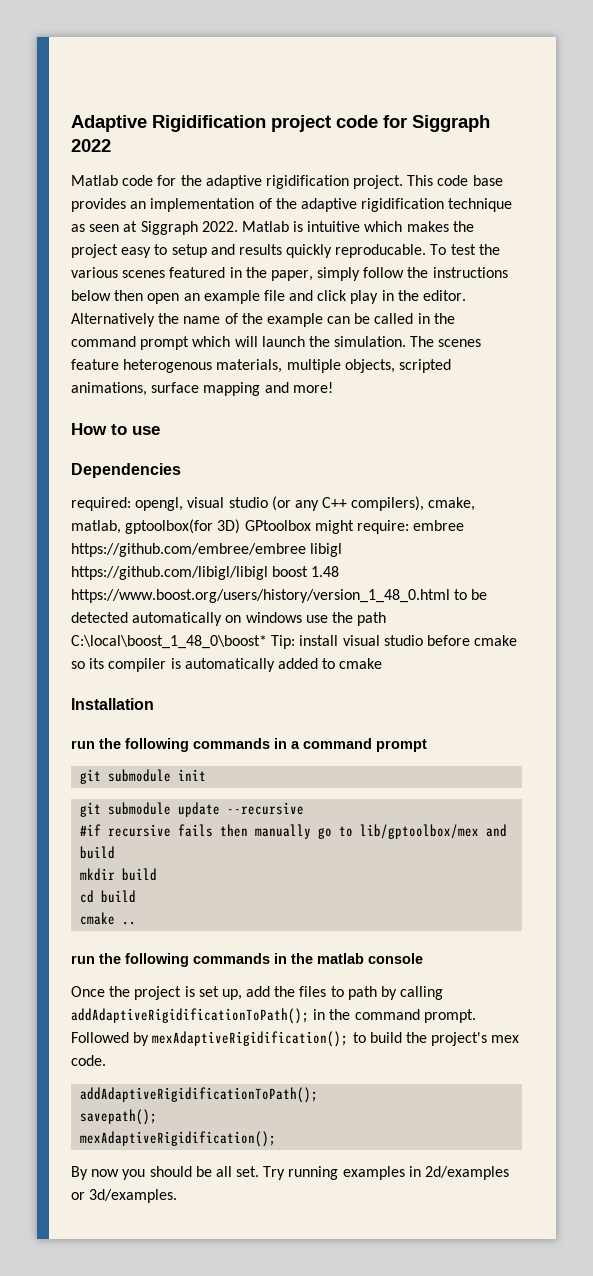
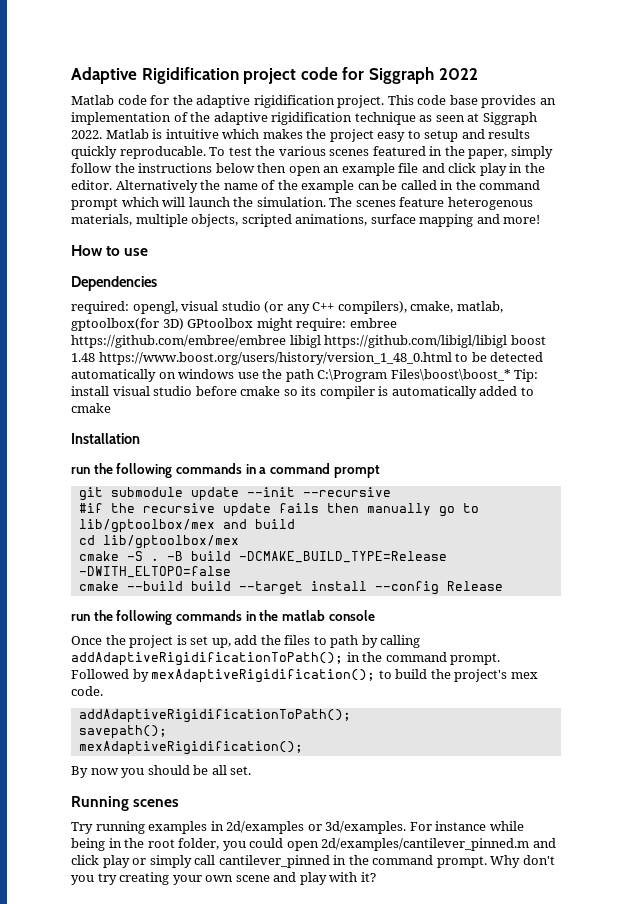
[71,635,267,649] C:\local\boost_1_48_0\boost* -> [317,369,511,382] C:\Program Files\boost\boost_*
[80,769,207,784] // git submodule init -> (380, 471) none
(221, 809) none -> [246,487,295,497] --init
[108,824,172,837] recursive -> [110,503,271,517] the recursive update
[80,868,158,881] // mkdir build -> (295, 524) none
[101,890,137,903] [80,912,137,925] build // cmake .. -> [102,535,239,549] [78,551,447,563] [78,566,231,578] [78,581,503,595] lib/gptoolbox/mex // cmake -S . -B build -DCMAKE_BUILD_TYPE=Release -DWITH_ELTOPO=false // cmake --build build --target install --config Release
(260, 1171) none -> [71,796,180,811] // Running scenes //
(178, 1196) none -> [409,821,524,831] [71,838,556,851] [71,855,555,868] [71,872,376,885] For instance while being in the root folder, you could open 2d/examples/cantilever_pinned.m and click play or simply call cantilever_pinned in the command prompt. Why don't you try creating your own scene and play with it?

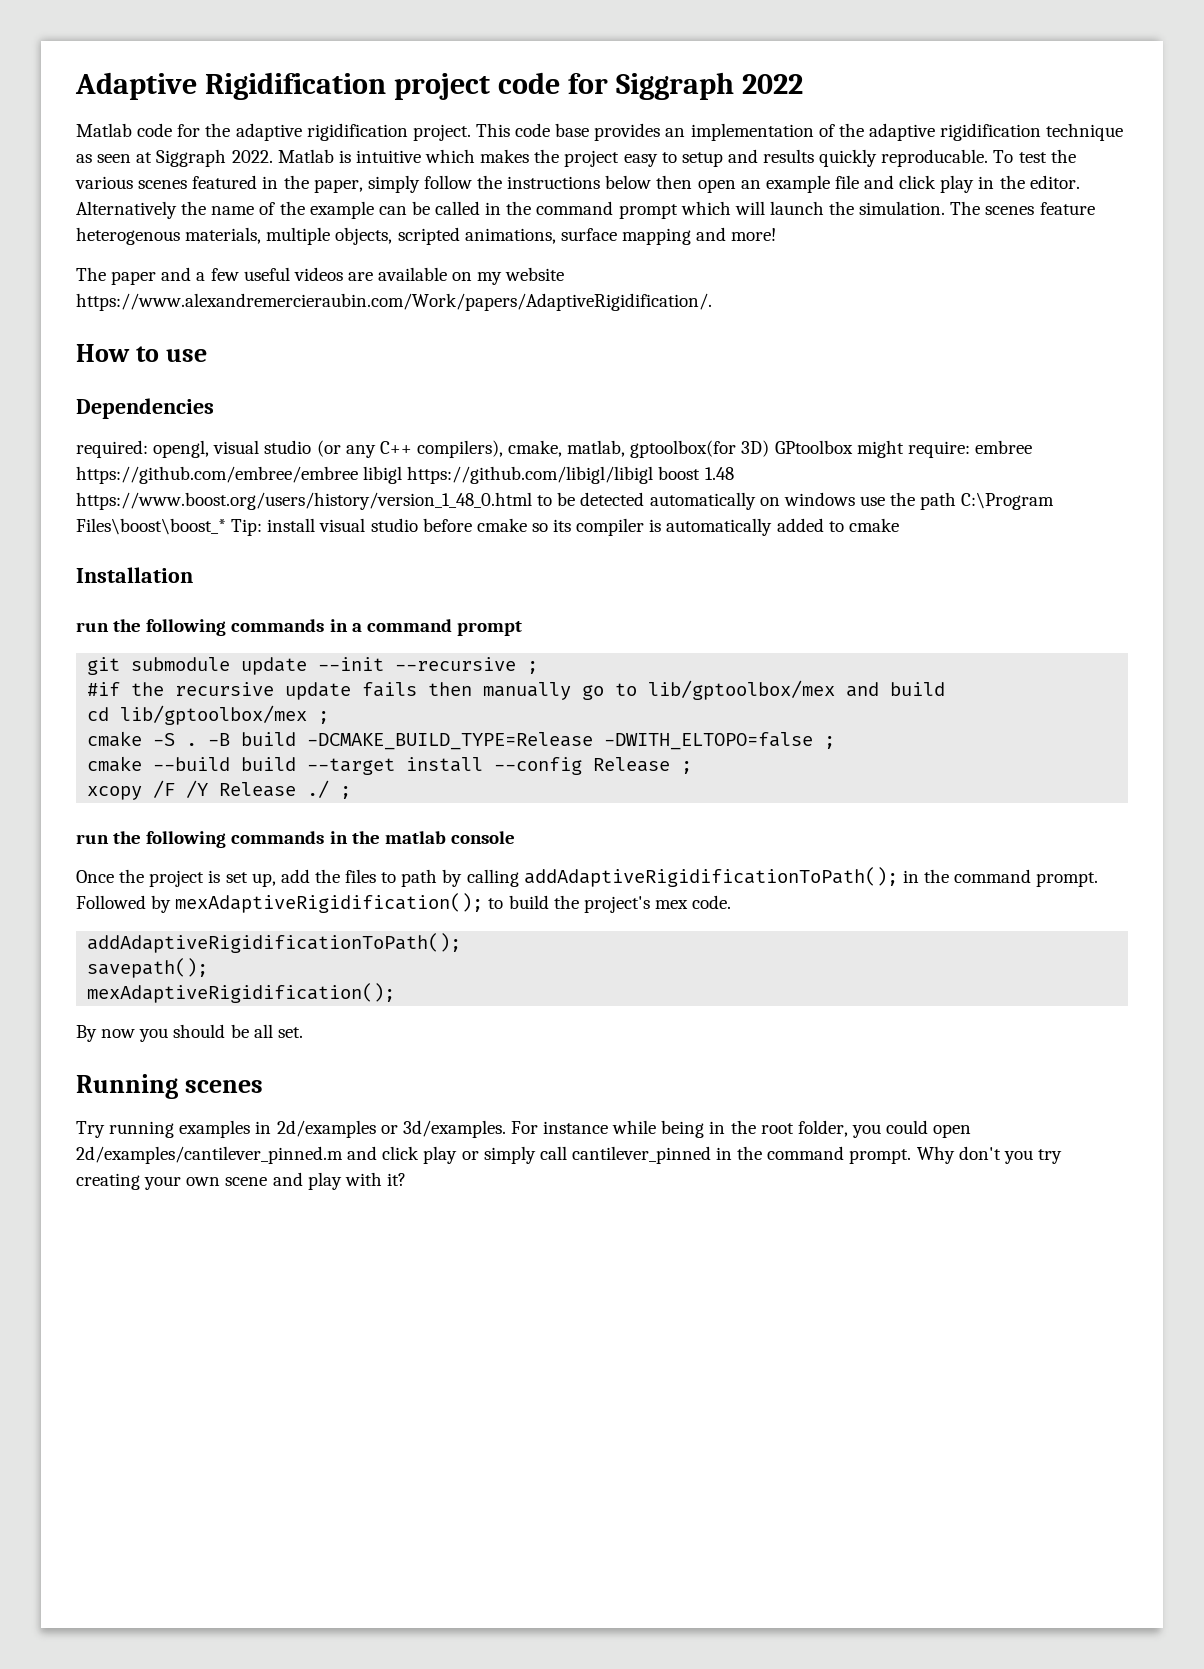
(541, 219) none -> [76,267,565,285] [76,293,712,311] // The paper and a few useful videos are available on my website https://www.alexandremercieraubin.com/Work/papers/AdaptiveRigidification/.
(391, 492) none -> [527,661,539,674] ;
(239, 542) none -> [318,711,330,724] ;
(231, 572) none -> [824,736,836,749] ;
(503, 586) none -> [681,761,693,774] [87,780,352,800] ; // xcopy /F /Y Release ./ ;

